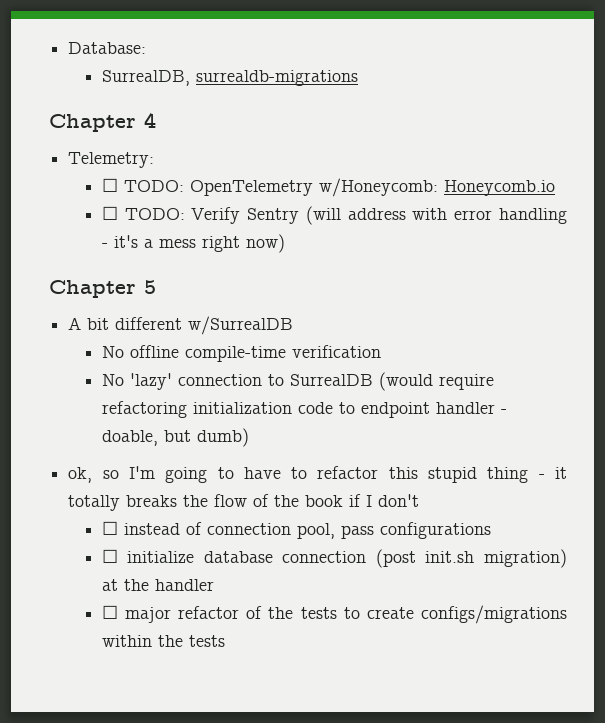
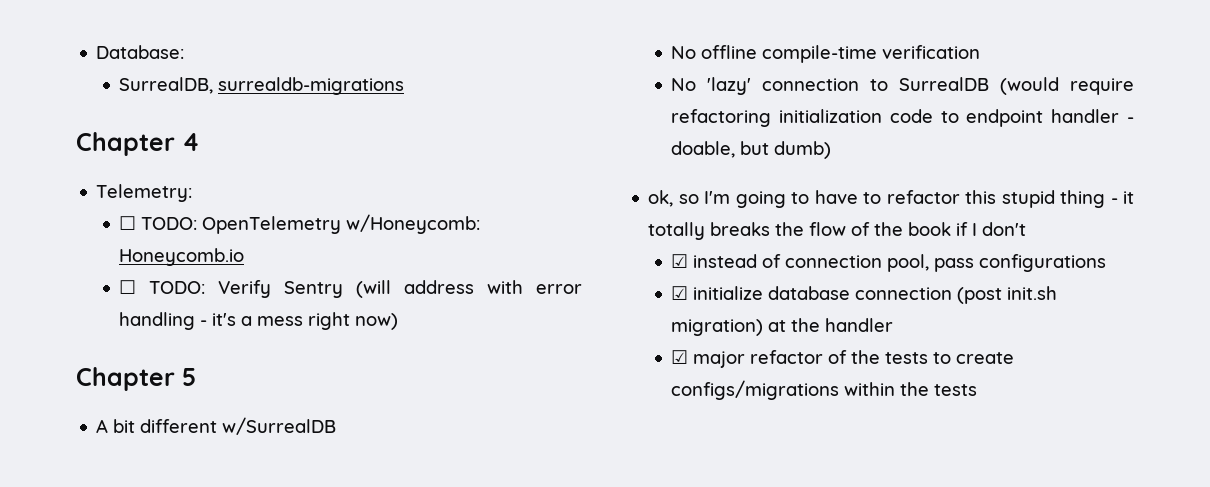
[101,521,118,535] ☐ -> [671,254,689,268] ☑
[101,549,118,563] ☐ -> [671,286,689,300] ☑
[101,605,118,619] ☐ -> [671,350,689,364] ☑

